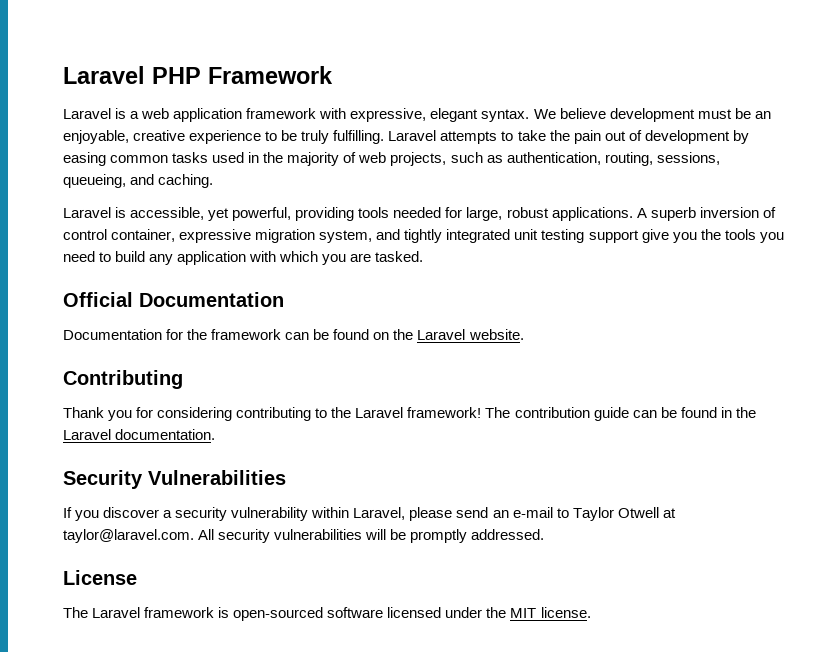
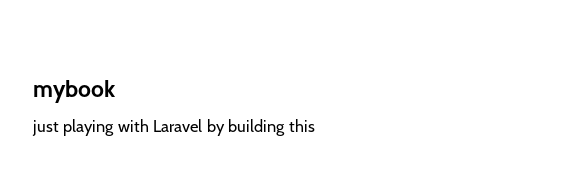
[63,66,333,84] [63,108,771,122] [63,130,749,144] [63,152,720,166] [63,174,214,188] [63,207,776,221] [63,229,784,243] [63,251,424,265] [63,292,284,307] [63,329,524,340] [63,370,183,389] [63,407,756,421] [63,429,216,440] [63,470,286,489] [63,507,676,521] [63,529,545,543] [63,570,137,585] [63,607,591,621] Laravel PHP Framework // Laravel is a web application framework with expressive, elegant syntax. We believe development must be an enjoyable, creative experience to be truly fulfilling. Laravel attempts to take the pain out of development by easing common tasks used in the majority of web projects, such as authentication, routing, sessions, queueing, and caching. // Laravel is accessible, yet powerful, providing tools needed for large, robust applications. A superb inversion of control container, expressive migration system, and tightly integrated unit testing support give you the tools you need to build any application with which you are tasked. // Official Documentation // Documentation for the framework can be found on the Laravel website. // Contributing // Thank you for considering contributing to the Laravel framework! The contribution guide can be found in the Laravel documentation. // Security Vulnerabilities // If you discover a security vulnerability within Laravel, please send an e-mail to Taylor Otwell at taylor@laravel.com. All security vulnerabilities will be promptly addressed. // License // The Laravel framework is open-sourced software licensed under the MIT license. -> [33,80,116,103] [32,119,315,136] mybook // just playing with Laravel by building this

